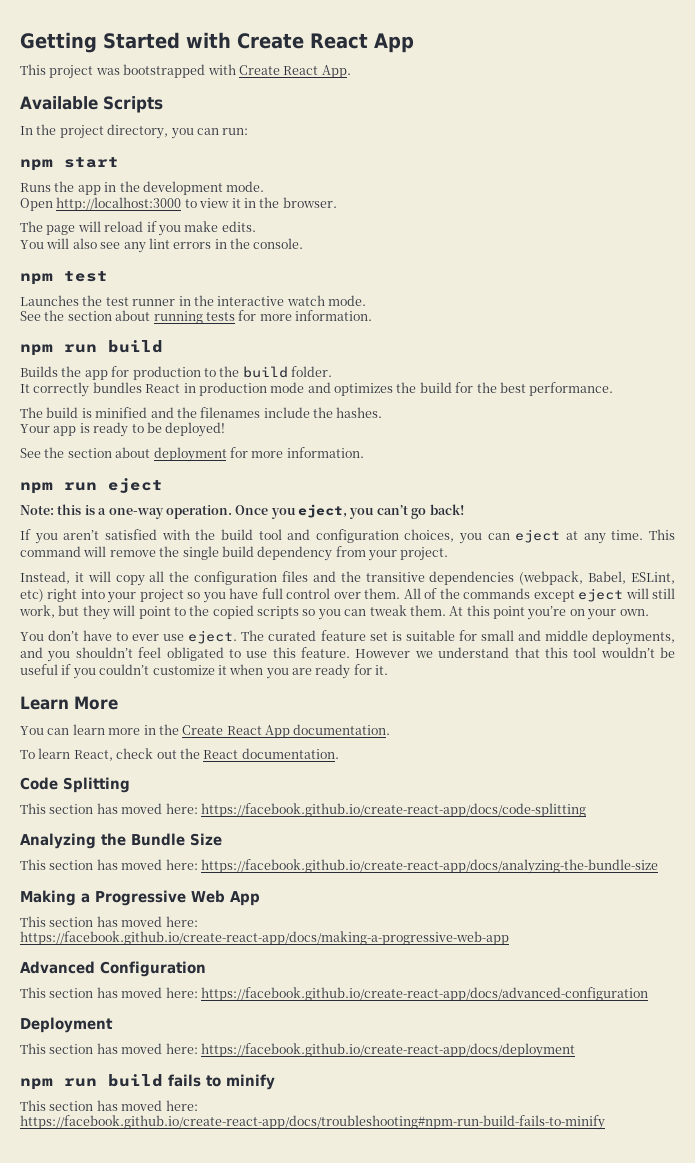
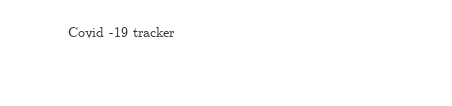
[20,32,414,53] [20,64,351,79] [20,96,163,113] [20,124,249,139] [20,157,119,171] [20,181,265,195] [20,197,337,211] [20,221,256,236] [20,238,304,253] [20,271,108,285] [20,295,366,306] [20,310,372,324] [20,340,163,356] [20,366,332,380] [20,382,614,397] [20,407,383,418] [20,422,226,437] [20,447,364,462] [20,478,163,494] [20,504,464,519] [20,529,675,544] [20,546,449,561] [20,571,675,586] [20,588,676,603] [19,605,649,620] [20,630,675,645] [20,647,675,662] [20,664,389,679] [20,696,118,710] [20,724,391,738] [20,748,339,761] [20,777,130,793] [20,803,586,817] [20,833,222,849] [20,859,658,874] [20,890,260,906] [20,916,198,927] [20,931,509,945] [20,961,206,977] [20,987,648,1001] [20,1017,113,1033] [20,1043,575,1058] [20,1074,275,1090] [20,1100,198,1111] [20,1115,605,1130] Getting Started with Create React App // This project was bootstrapped with Create React App. // Available Scripts // In the project directory, you can run: // npm start // Runs the app in the development mode. // Open http://localhost:3000 to view it in the browser. // The page will reload if you make edits. // You will also see any lint errors in the console. // npm test // Launches the test runner in the interactive watch mode. // See the section about running tests for more information. // npm run build // Builds the app for production to the build folder. // It correctly bundles React in production mode and optimizes the build for the best performance. // The build is minified and the filenames include the hashes. // Your app is ready to be deployed! // See the section about deployment for more information. // npm run eject // Note: this is a one-way operation. Once you eject, you can’t go back! // If you aren’t satisfied with the build tool and configuration choices, you can eject at any time. This command will remove the single build dependency from your project. // Instead, it will copy all the configuration files and the transitive dependencies (webpack, Babel, ESLint, etc) right into your project so you have full control over them. All of the commands except eject will still work, but they will point to the copied scripts so you can tweak them. At this point you’re on your own. // You don’t have to ever use eject. The curated feature set is suitable for small and middle deployments, and you shouldn’t feel obligated to use this feature. However we understand that this tool wouldn’t be useful if you couldn’t customize it when you are ready for it. // Learn More // You can learn more in the Create React App documentation. // To learn React, check out the React documentation. // Code Splitting // This section has moved here: https://facebook.github.io/create-react-app/docs/code-splitting // Analyzing the Bundle Size // This section has moved here: https://facebook.github.io/create-react-app/docs/analyzing-the-bundle-size // Making a Progressive Web App // This section has moved here: https://facebook.github.io/create-react-app/docs/making-a-progressive-web-app // Advanced Configuration // This section has moved here: https://facebook.github.io/create-react-app/docs/advanced-configuration // Deployment // This section has moved here: https://facebook.github.io/create-react-app/docs/deployment // npm run build fails to minify // This section has moved here: https://facebook.github.io/create-react-app/docs/troubleshooting#npm-run-build-fails-to-minify -> [68,27,175,39] Covid -19 tracker

